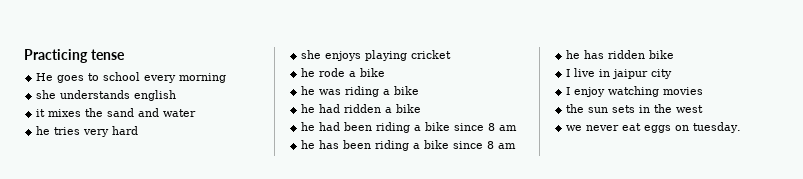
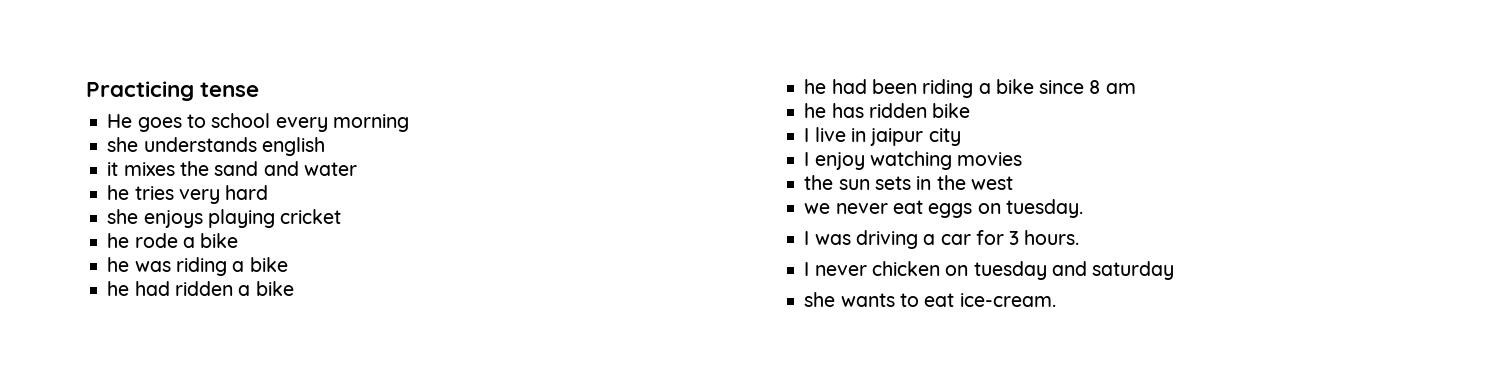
[301,140,517,151] // he has been riding a bike since 8 am -> (1136, 88) none
(742, 127) none -> [804,230,1080,249] [804,261,1175,280] [804,292,1056,307] // I was driving a car for 3 hours. // I never chicken on tuesday and saturday // she wants to eat ice-cream.

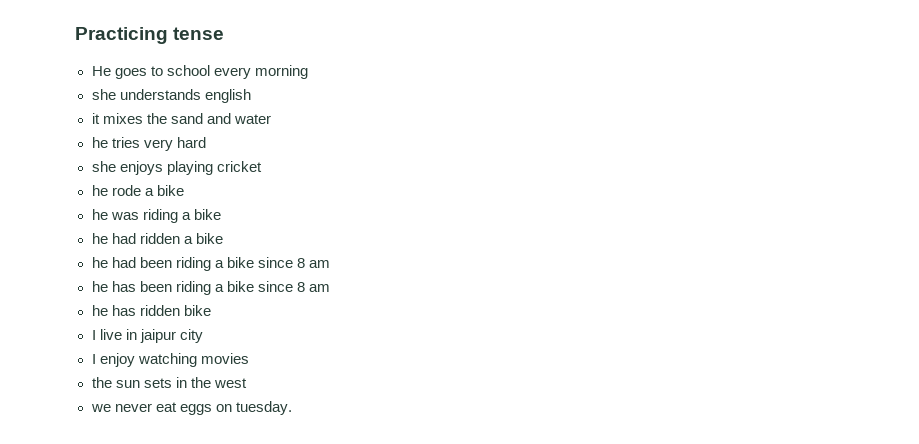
(1136, 88) none -> [91,281,330,295] // he has been riding a bike since 8 am
[804,230,1080,249] [804,261,1175,280] [804,292,1056,307] // I was driving a car for 3 hours. // I never chicken on tuesday and saturday // she wants to eat ice-cream. -> (292, 408) none

